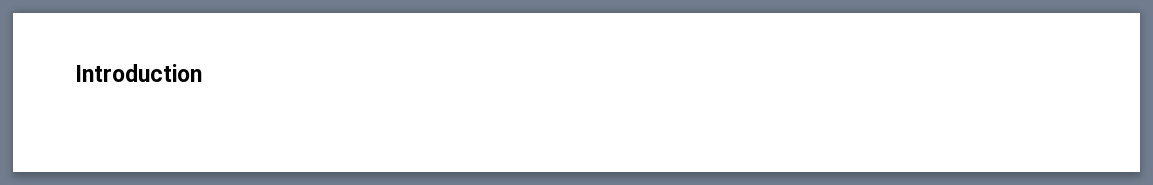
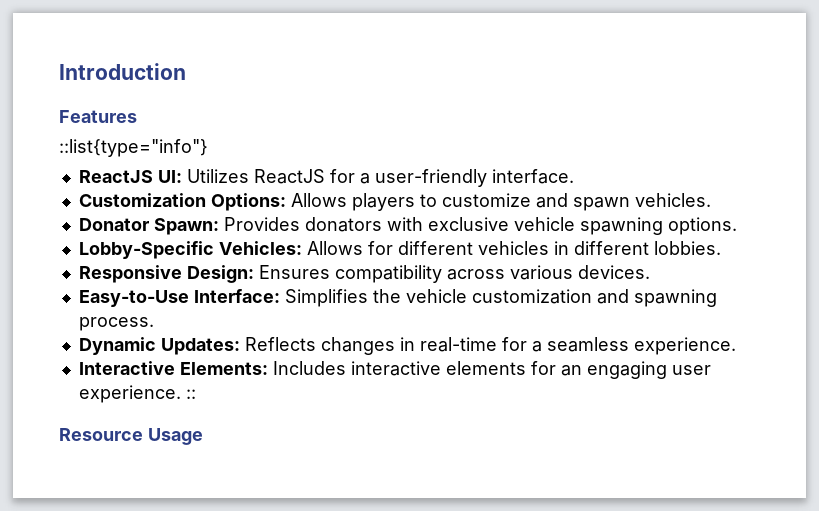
(202, 73) none -> [59,110,137,123] [59,139,208,157] [78,169,574,187] [78,193,711,211] [78,217,737,235] [78,241,721,259] [78,265,650,283] [78,289,717,307] [78,317,154,331] [78,337,736,355] [78,361,711,379] [78,385,196,403] [59,428,203,445] // Features // ::list{type="info"} // ReactJS UI: Utilizes ReactJS for a user-friendly interface. // Customization Options: Allows players to customize and spawn vehicles. // Donator Spawn: Provides donators with exclusive vehicle spawning options. // Lobby-Specific Vehicles: Allows for different vehicles in different lobbies. // Responsive Design: Ensures compatibility across various devices. // Easy-to-Use Interface: Simplifies the vehicle customization and spawning process. // Dynamic Updates: Reflects changes in real-time for a seamless experience. // Interactive Elements: Includes interactive elements for an engaging user experience. :: // Resource Usage

